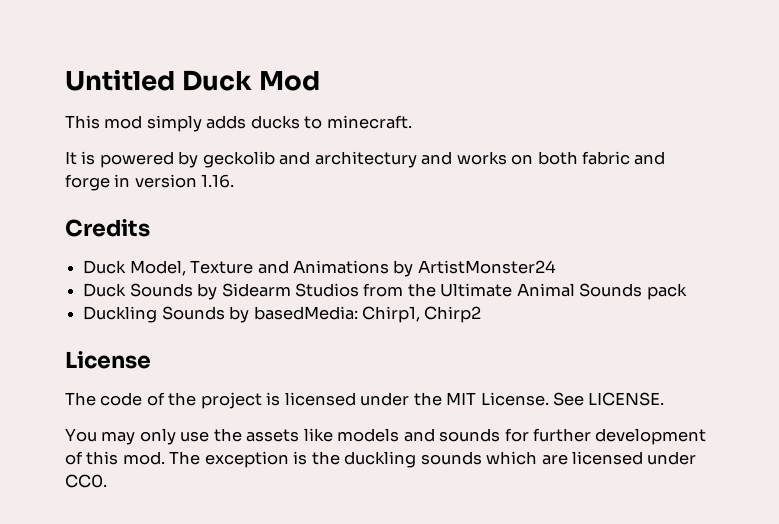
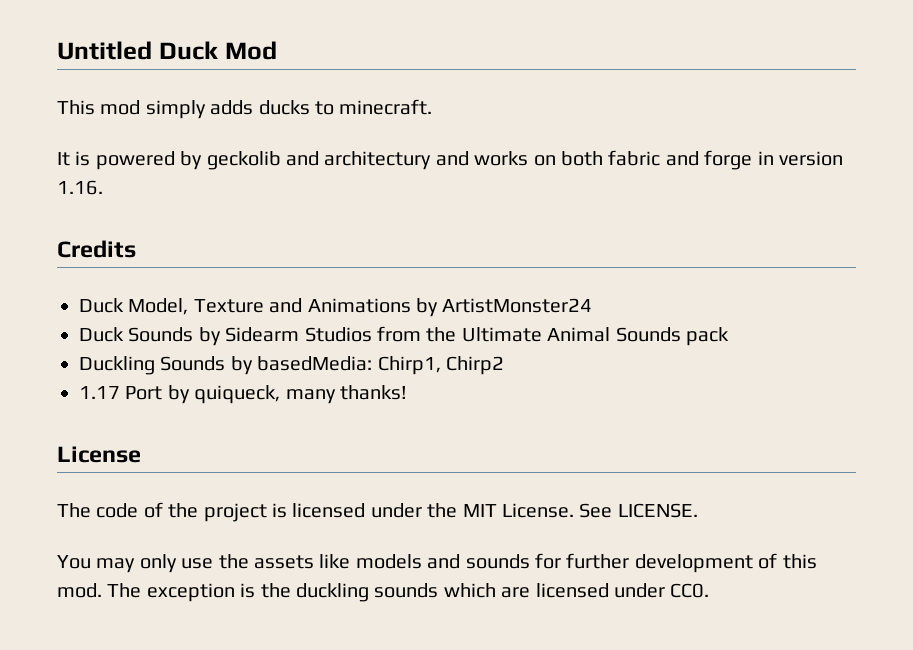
(482, 314) none -> [79,385,407,404] // 1.17 Port by quiqueck, many thanks!

